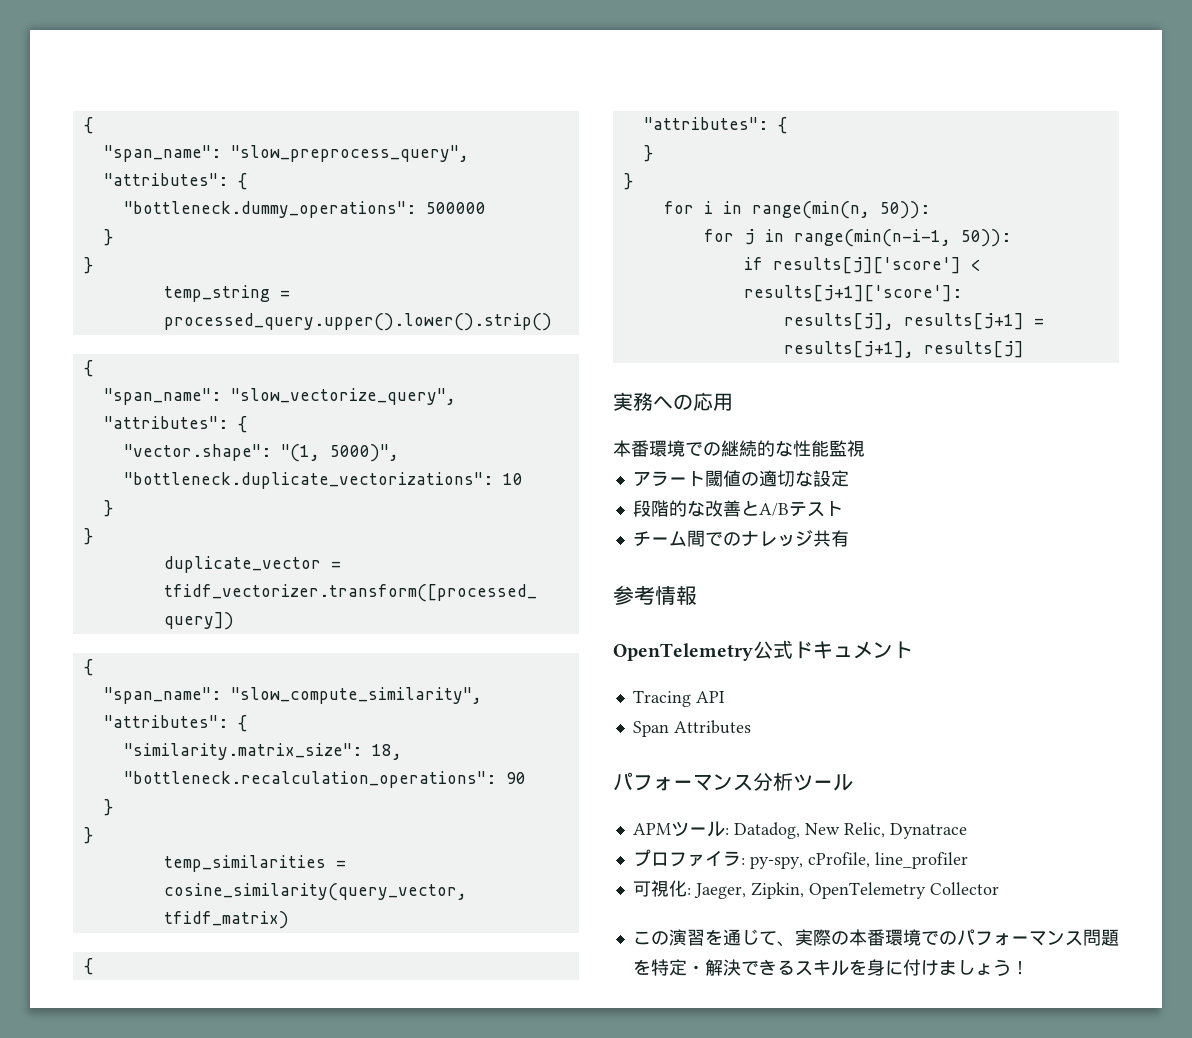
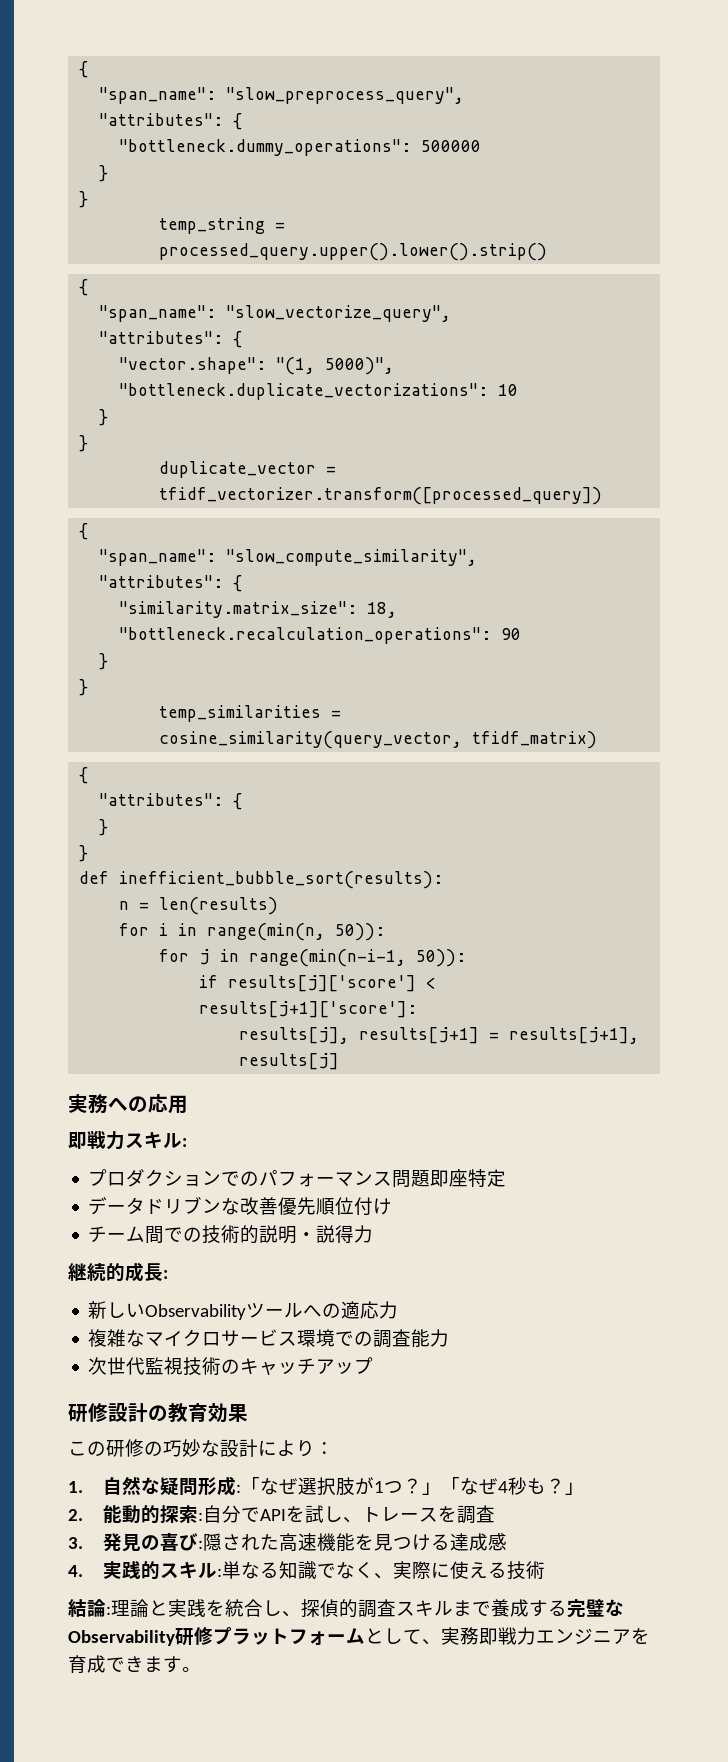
(633, 181) none -> [79,871,444,889] [119,897,279,915] // def inefficient_bubble_sort(results): // n = len(results)
[613,440,865,457] [632,470,849,487] [632,500,843,517] [632,530,849,547] [613,585,697,605] [613,640,913,661] [632,690,725,707] [632,720,751,737] [613,772,853,791] [632,821,967,839] [632,849,968,869] [632,880,999,899] [632,929,921,947] 本番環境での継続的な性能監視 // アラート閾値の適切な設定 // 段階的な改善とA/Bテスト // チーム間でのナレッジ共有 // 参考情報 // OpenTelemetry公式ドキュメント // Tracing API // Span Attributes // パフォーマンス分析ツール // APMツール: Datadog, New Relic, Dynatrace // プロファイラ: py-spy, cProfile, line_profiler // 可視化: Jaeger, Zipkin, OpenTelemetry Collector // この演習を通じて、実際の本番環境 -> [68,1130,187,1150] [88,1169,222,1187] 即戦力スキル: // プロダクション
[632,959,651,975] を -> [430,1169,469,1187] 即座
[686,959,1029,976] ・解決できるスキルを身に付けましょう！ -> [88,1196,393,1216] [88,1225,374,1244] [68,1262,168,1282] [88,1301,399,1320] [88,1329,450,1348] [88,1357,374,1376] [68,1402,248,1423] [68,1439,334,1457] [68,1476,585,1496] [68,1505,496,1524] [68,1532,508,1552] [68,1561,546,1580] [68,1599,624,1618] [68,1627,650,1646] [68,1655,201,1673] // データドリブンな改善優先順位付け // チーム間での技術的説明・説得力 // 継続的成長: // 新しいObservabilityツールへの適応力 // 複雑なマイクロサービス環境での調査能力 // 次世代監視技術のキャッチアップ // 研修設計の教育効果 // この研修の巧妙な設計により： // 1.自然な疑問形成:「なぜ選択肢が1つ？」「なぜ4秒も？」 // 2.能動的探索:自分でAPIを試し、トレースを調査 // 3.発見の喜び:隠された高速機能を見つける達成感 // 4.実践的スキル:単なる知識でなく、実際に使える技術 // 結論:理論と実践を統合し、探偵的調査スキルまで養成する完璧なObservability研修プラットフォームとして、実務即戦力エンジニアを育成できます。

